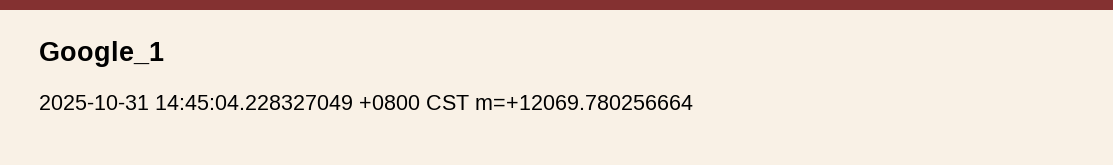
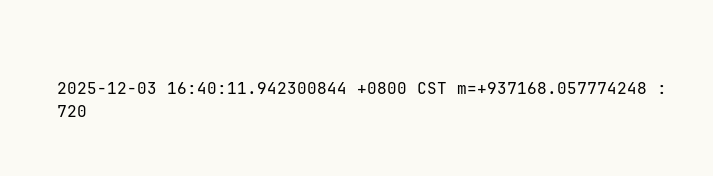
[39,41,164,67] [39,95,693,110] Google_1 // 2025-10-31 14:45:04.228327049 +0800 CST m=+12069.780256664 -> [57,82,667,94] [57,105,87,117] 2025-12-03 16:40:11.942300844 +0800 CST m=+937168.057774248 : 720

